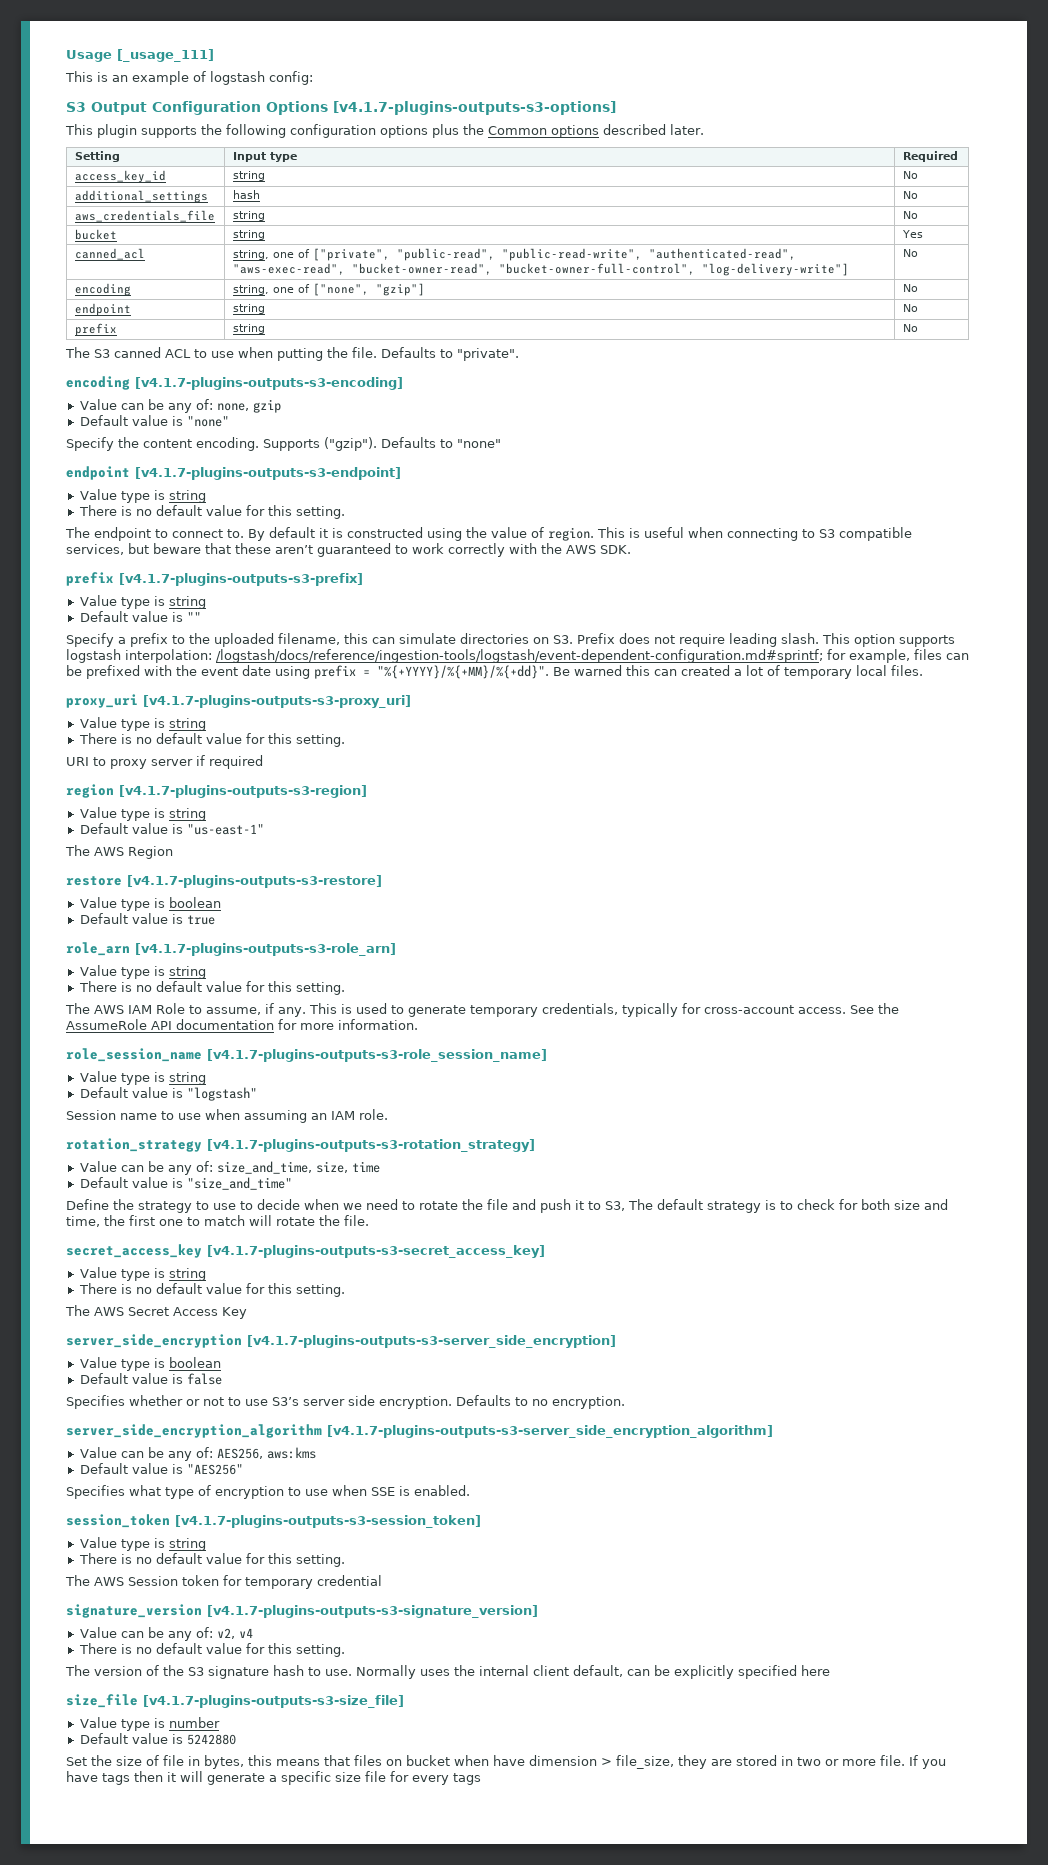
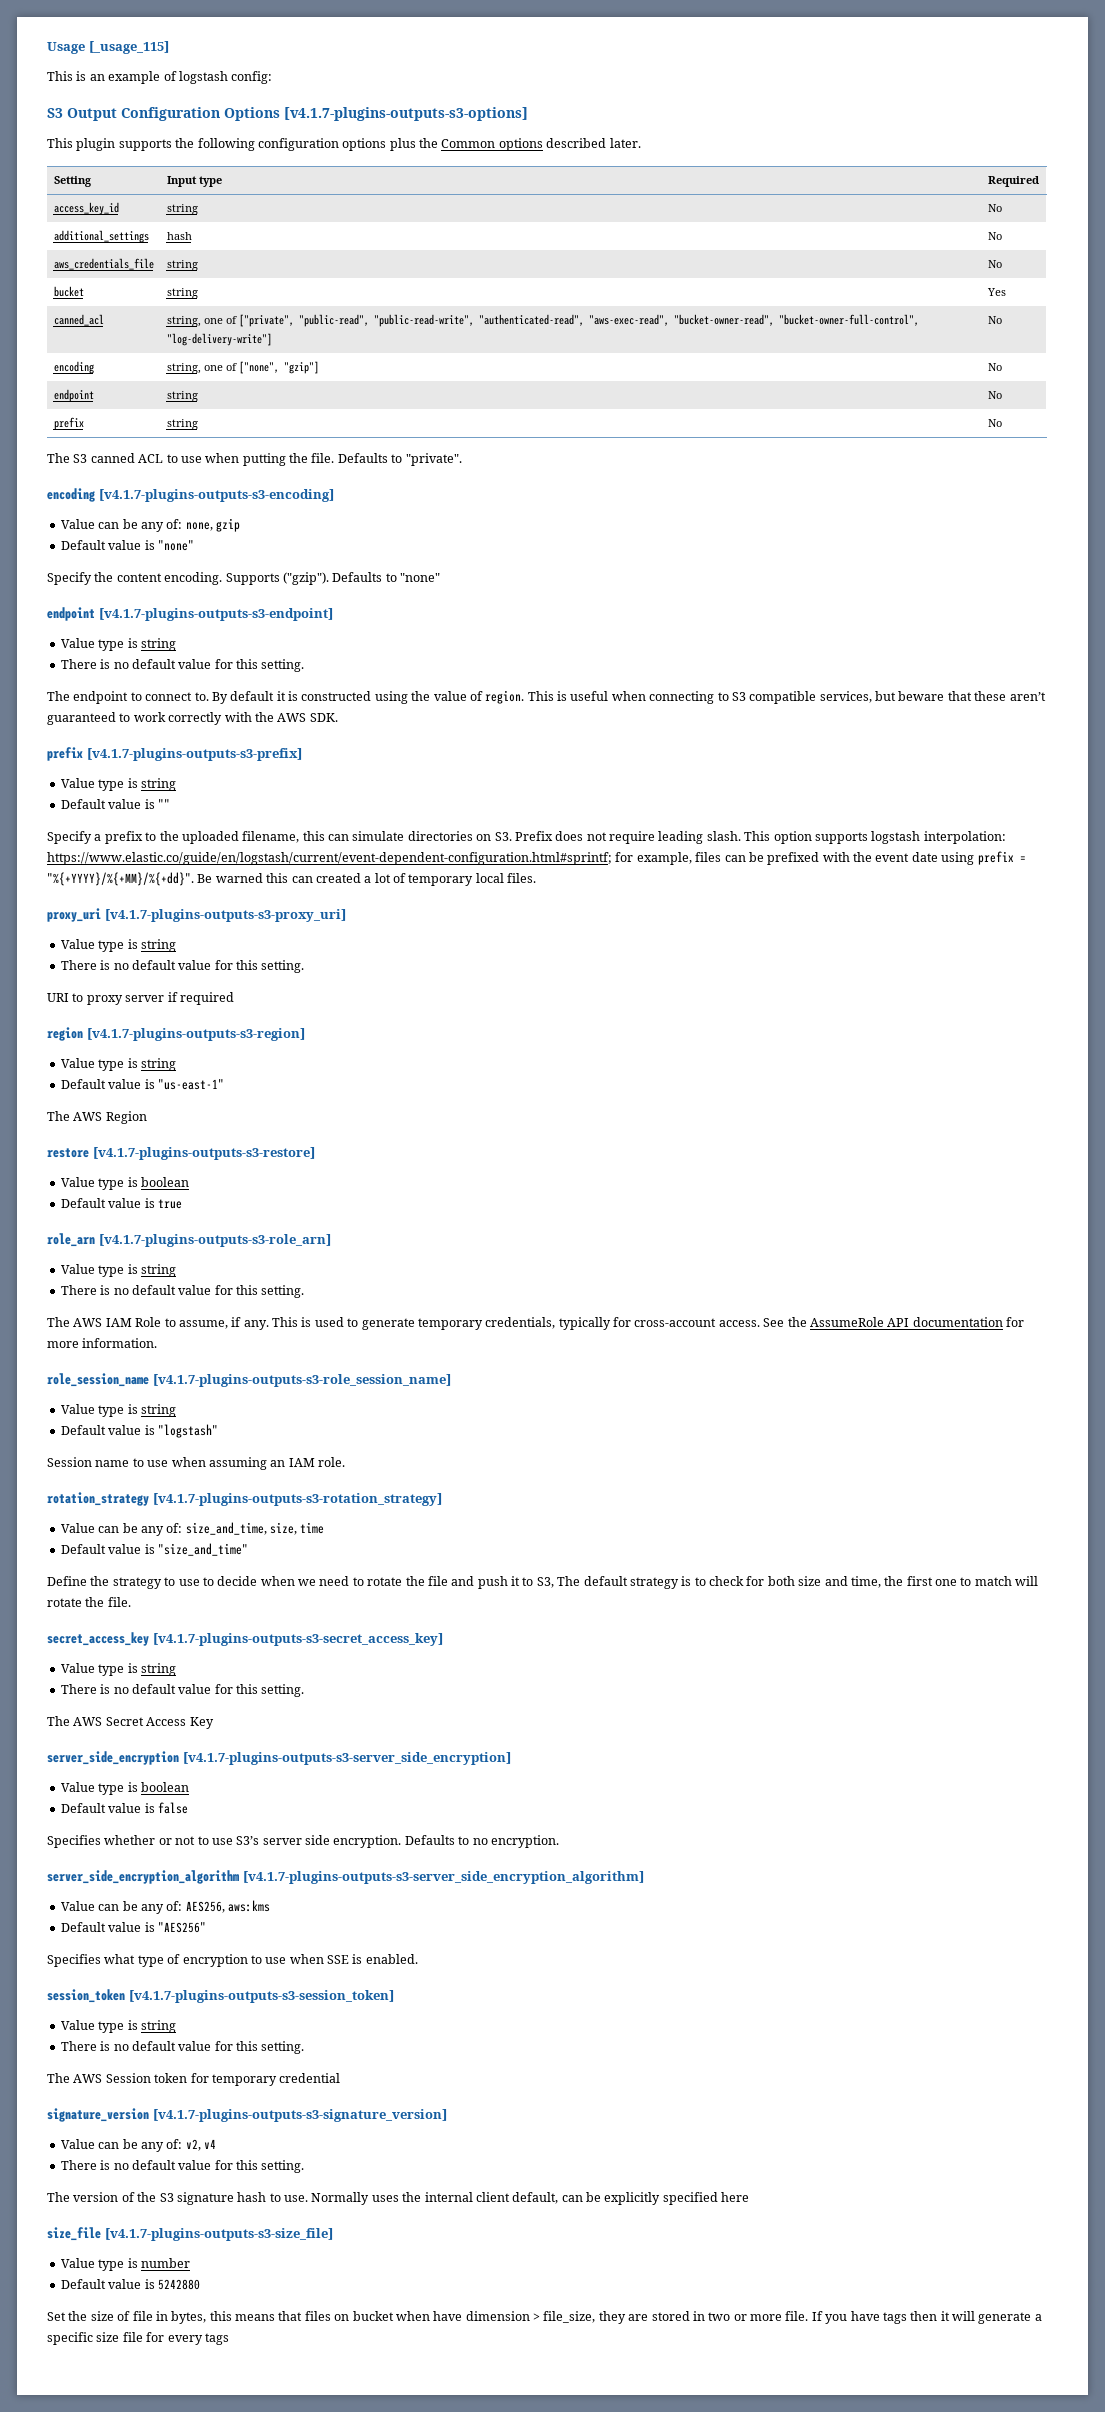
[117,49,214,62] [_usage_111] -> [88,41,169,54] [_usage_115]
[216,649,823,663] /logstash/docs/reference/ingestion-tools/logstash/event-dependent-configuration.md#sprintf; -> [47,852,612,865] https://www.elastic.co/guide/en/logstash/current/event-dependent-configuration.html#sprintf;

